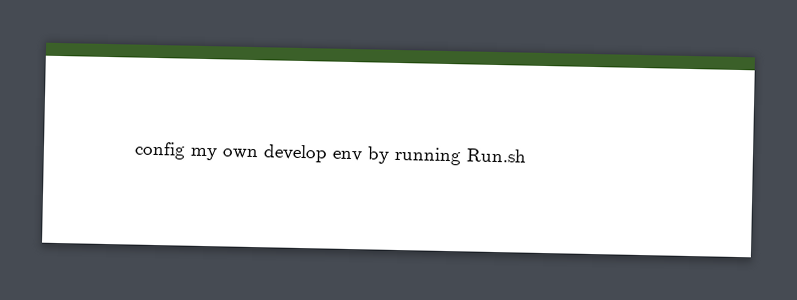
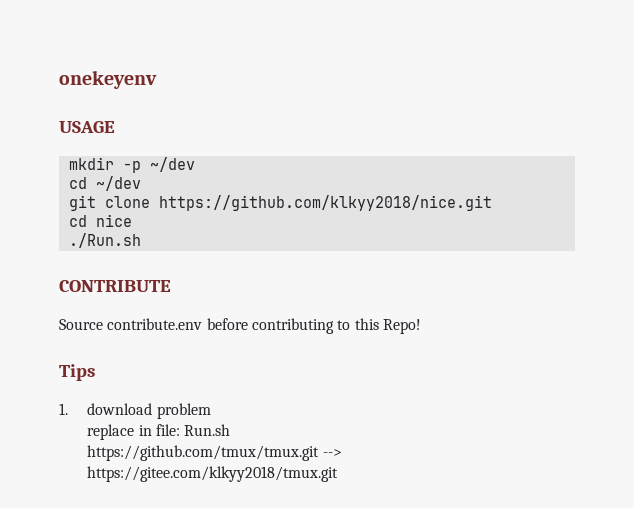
[134,141,527,166] config my own develop env by running Run.sh -> [59,70,157,89] [59,121,115,133] [68,157,195,173] [68,176,141,191] [68,195,492,211] [68,214,132,227] [68,233,141,248] [59,280,171,292] [59,318,421,334] [59,364,95,381] [59,403,211,419] [87,424,231,440] [87,445,342,461] [87,466,339,482] onekeyenv // USAGE // mkdir -p ~/dev // cd ~/dev // git clone https://github.com/klkyy2018/nice.git // cd nice // ./Run.sh // CONTRIBUTE // Source contribute.env before contributing to this Repo! // Tips // 1. download problem // replace in file: Run.sh // https://github.com/tmux/tmux.git --> https://gitee.com/klkyy2018/tmux.git

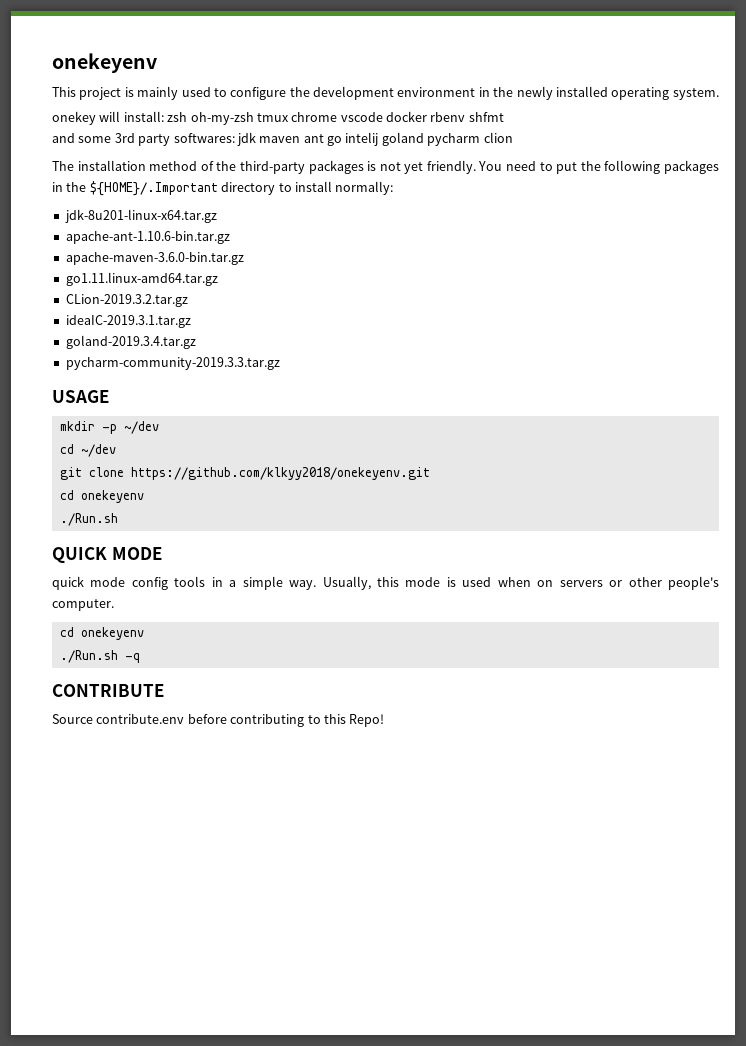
[59,70,157,89] onekeyenv -> [52,53,157,73] [52,86,719,100] [52,111,504,125] [52,132,513,146] [52,160,719,174] [52,181,394,196] [64,209,217,223] [65,231,230,244] [65,252,244,265] [65,272,218,286] [65,294,188,307] [65,315,191,328] [65,335,196,349] [65,357,280,370] onekeyenv // This project is mainly used to configure the development environment in the newly installed operating system. // onekey will install: zsh oh-my-zsh tmux chrome vscode docker rbenv shfmt // and some 3rd party softwares: jdk maven ant go intelij goland pycharm clion // The installation method of the third-party packages is not yet friendly. You need to put the following packages in the ${HOME}/.Important directory to install normally: // jdk-8u201-linux-x64.tar.gz // apache-ant-1.10.6-bin.tar.gz // apache-maven-3.6.0-bin.tar.gz // go1.11.linux-amd64.tar.gz // CLion-2019.3.2.tar.gz // ideaIC-2019.3.1.tar.gz // goland-2019.3.4.tar.gz // pycharm-community-2019.3.3.tar.gz
[158,195,492,211] [68,214,132,227] [68,233,141,248] https://github.com/klkyy2018/nice.git // cd nice // ./Run.sh -> [130,467,430,480] [59,490,144,503] [59,513,118,526] [52,547,162,564] [52,576,720,590] [52,599,114,611] [59,627,144,640] [59,650,140,663] https://github.com/klkyy2018/onekeyenv.git // cd onekeyenv // ./Run.sh // QUICK MODE // quick mode config tools in a simple way. Usually, this mode is used when on servers or other people's computer. // cd onekeyenv // ./Run.sh -q
[59,364,95,381] [59,403,211,419] [87,424,231,440] [87,445,342,461] [87,466,339,482] // Tips // 1. download problem // replace in file: Run.sh // https://github.com/tmux/tmux.git --> https://gitee.com/klkyy2018/tmux.git -> (385, 720) none

